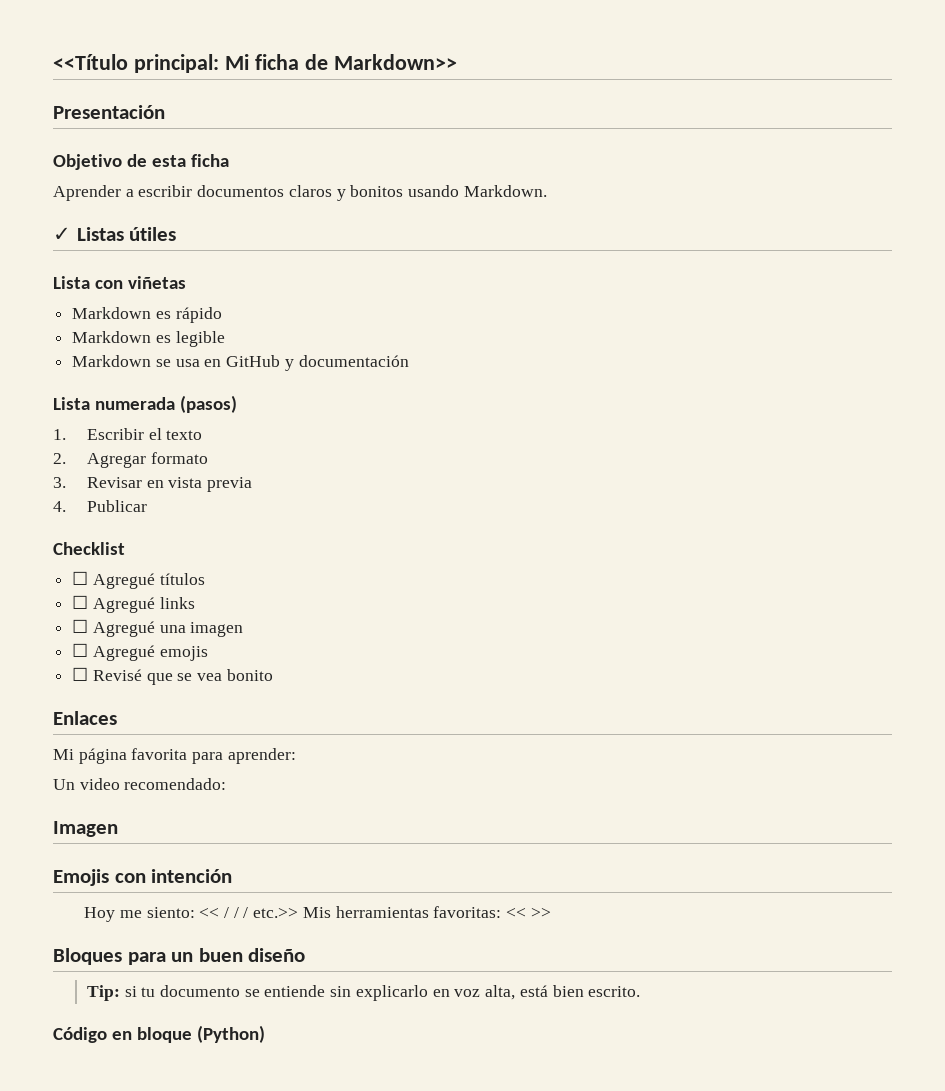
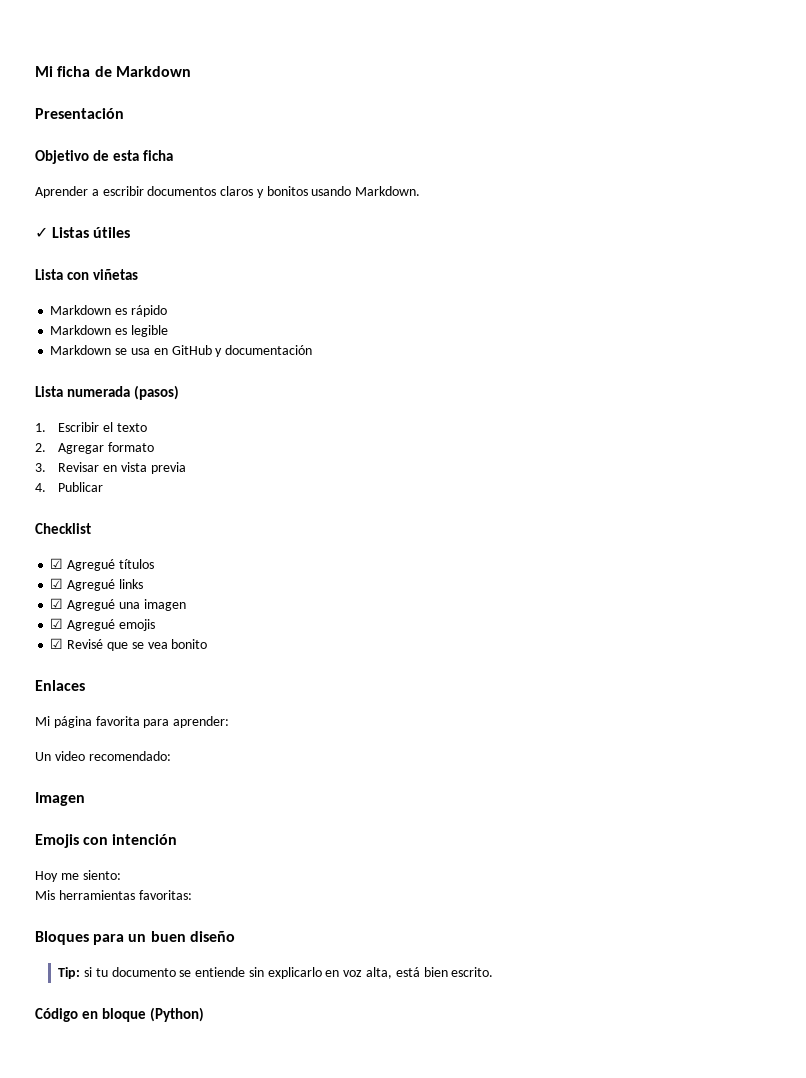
[53,54,219,73] <<Título principal: -> (35, 71) none
[333,54,457,70] Markdown>> -> [115,66,191,77] Markdown
[72,571,89,585] ☐ -> [50,558,64,569] ☑
[72,595,89,609] ☐ -> [50,578,64,589] ☑
[72,619,89,633] ☐ -> [50,598,64,609] ☑
[72,643,89,657] ☐ -> [50,618,64,629] ☑
[72,667,89,681] ☐ -> [50,638,64,649] ☑
[199,907,299,918] << / / / etc.>> -> (121, 875) //
[506,907,551,918] << >> -> (192, 895) none

